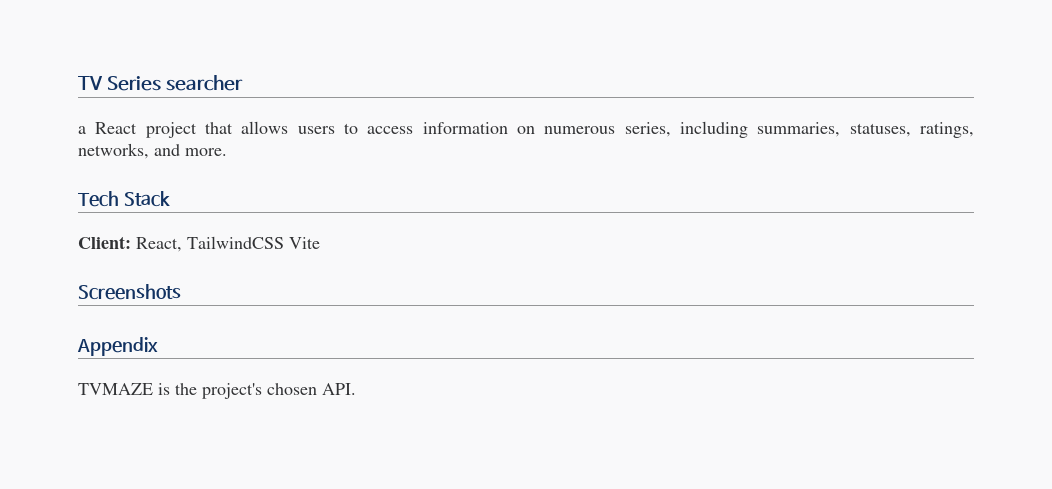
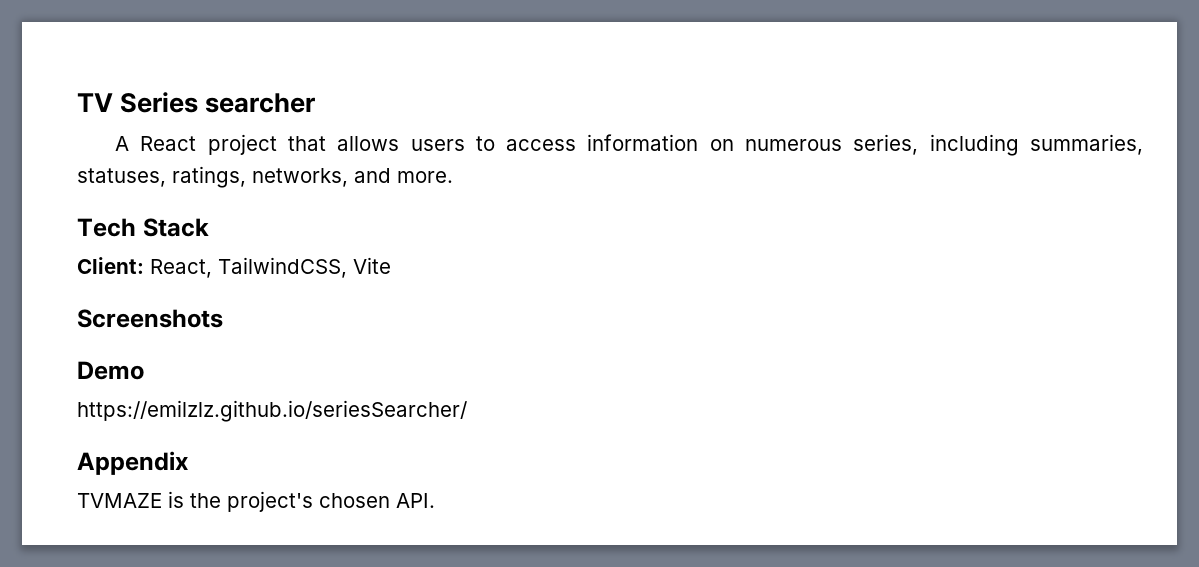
[78,126,86,134] a -> [114,136,129,151] A
[187,236,284,249] TailwindCSS -> [218,257,347,278] TailwindCSS,
(181, 292) none -> [77,361,144,380] [77,400,467,422] // Demo // https://emilzlz.github.io/seriesSearcher/

